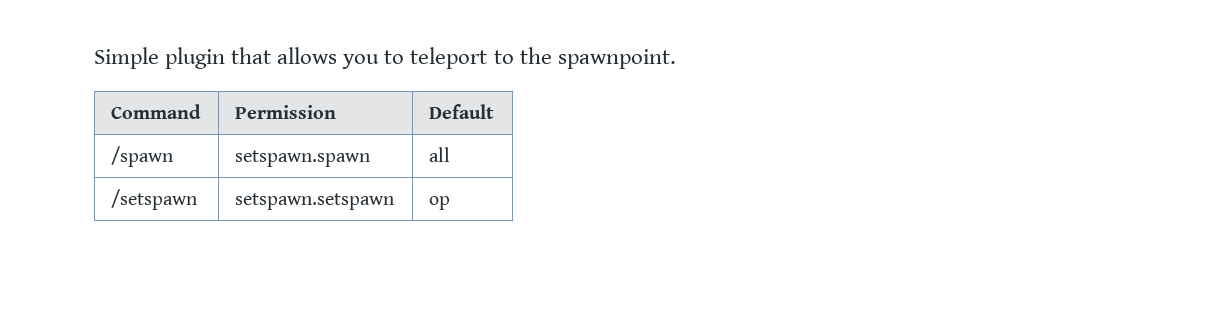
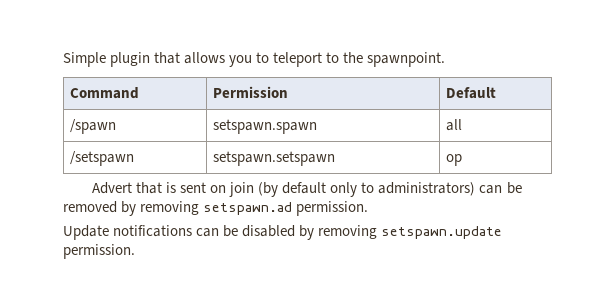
(451, 203) none -> [91,182,522,197] [63,201,369,216] [63,225,503,240] [63,244,135,259] // Advert that is sent on join (by default only to administrators) can be removed by removing setspawn.ad permission. // Update notifications can be disabled by removing setspawn.update permission.

